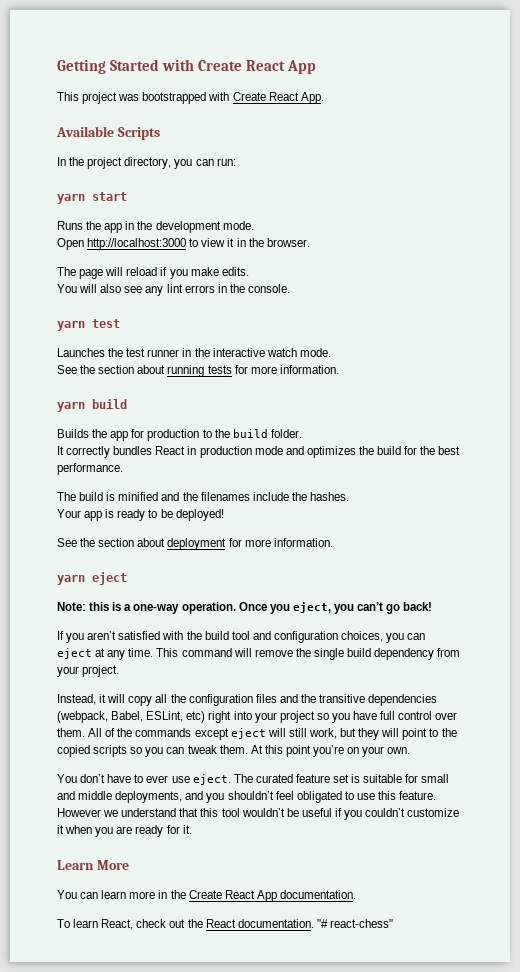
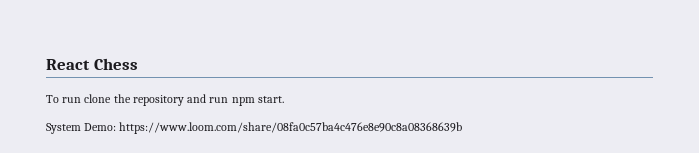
[57,59,316,74] [57,92,324,104] [56,126,160,140] [57,157,236,169] [57,192,127,204] [57,221,254,233] [57,238,310,250] [57,267,249,279] [57,284,290,296] [57,319,120,331] [57,348,331,357] [57,365,339,377] [57,399,127,412] [57,429,302,441] [57,446,461,458] [57,463,123,475] [57,492,349,501] [57,509,224,521] [57,538,333,550] [57,572,127,585] [57,602,433,614] [57,631,426,643] [57,648,461,660] [57,665,120,677] [57,694,438,706] [57,711,458,723] [57,728,457,740] [57,745,411,757] [57,774,450,785] [57,791,437,803] [57,808,460,820] [57,825,192,837] [57,860,129,870] [57,890,356,902] [57,919,393,930] Getting Started with Create React App // This project was bootstrapped with Create React App. // Available Scripts // In the project directory, you can run: // yarn start // Runs the app in the development mode. // Open http://localhost:3000 to view it in the browser. // The page will reload if you make edits. // You will also see any lint errors in the console. // yarn test // Launches the test runner in the interactive watch mode. // See the section about running tests for more information. // yarn build // Builds the app for production to the build folder. // It correctly bundles React in production mode and optimizes the build for the best performance. // The build is minified and the filenames include the hashes. // Your app is ready to be deployed! // See the section about deployment for more information. // yarn eject // Note: this is a one-way operation. Once you eject, you can’t go back! // If you aren’t satisfied with the build tool and configuration choices, you can eject at any time. This command will remove the single build dependency from your project. // Instead, it will copy all the configuration files and the transitive dependencies (webpack, Babel, ESLint, etc) right into your project so you have full control over them. All of the commands except eject will still work, but they will point to the copied scripts so you can tweak them. At this point you’re on your own. // You don’t have to ever use eject. The curated feature set is suitable for small and middle deployments, and you shouldn’t feel obligated to use this feature. However we understand that this tool wouldn’t be useful if you couldn’t customize it when you are ready for it. // Learn More // You can learn more in the Create React App documentation. // To learn React, check out the React documentation. "# react-chess" -> [46,58,138,70] [46,94,284,106] [46,122,463,134] React Chess // To run clone the repository and run npm start. // System Demo: https://www.loom.com/share/08fa0c57ba4c476e8e90c8a08368639b

